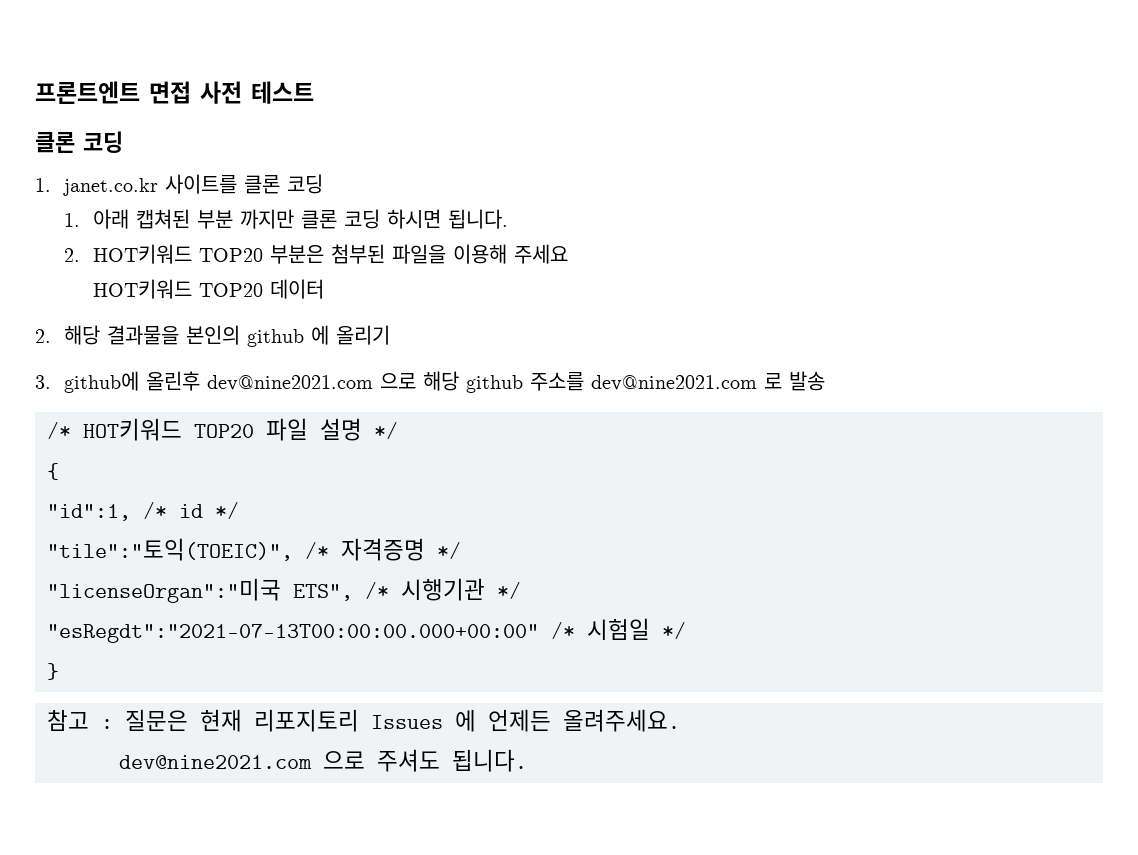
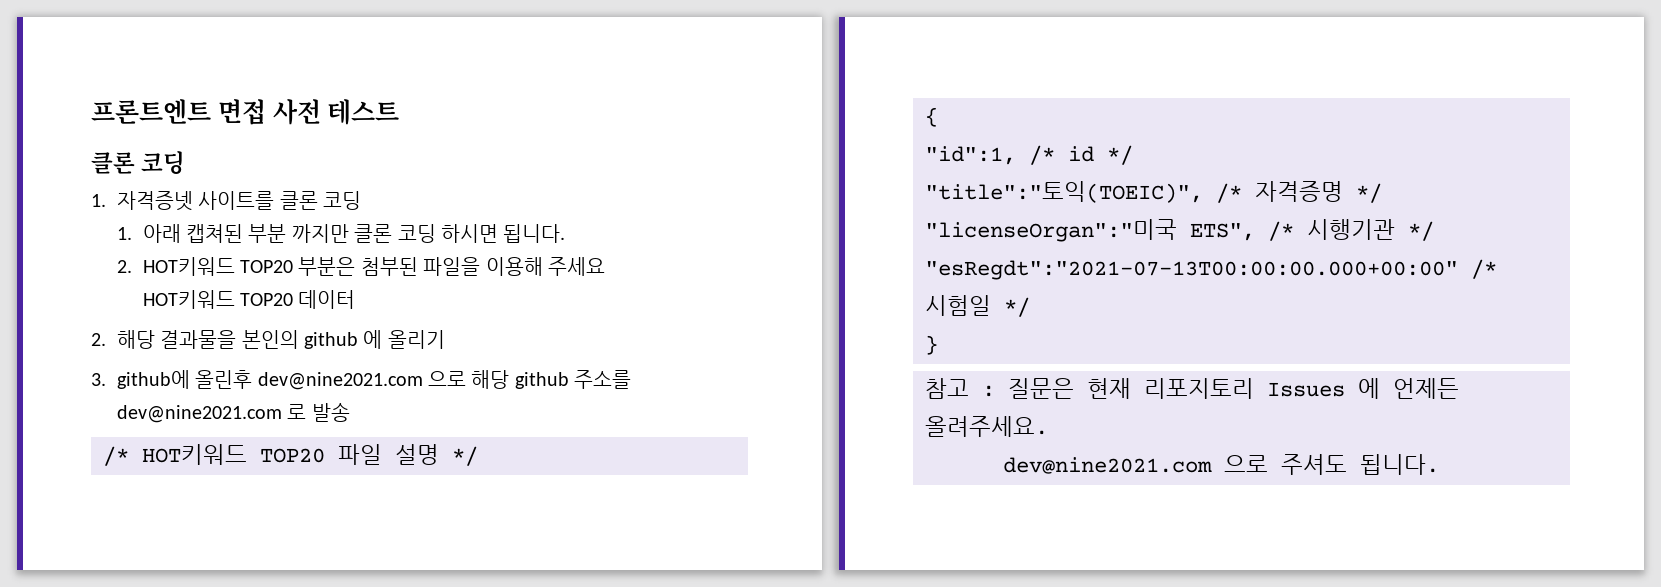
[63,178,159,196] janet.co.kr -> [116,191,193,211] 자격증넷
[47,538,293,561] "tile":"토익(TOEIC)", -> [925,181,1203,203] "title":"토익(TOEIC)",

